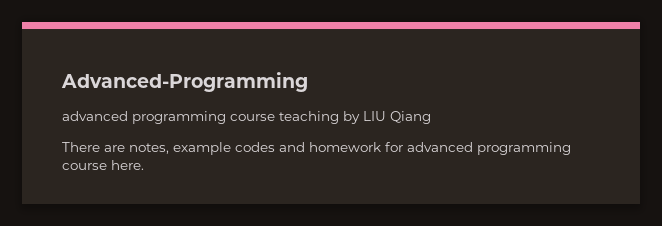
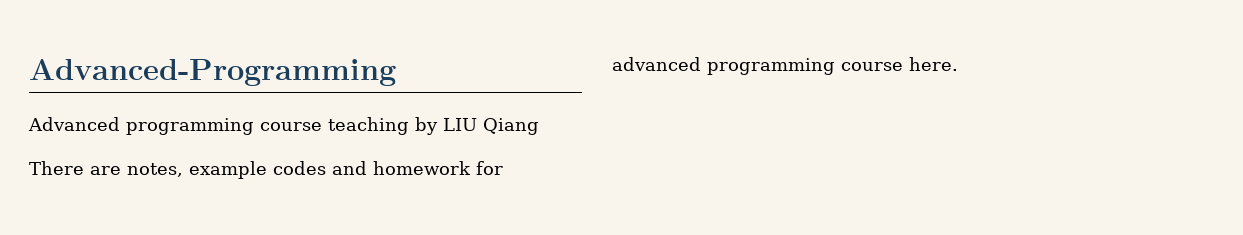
[62,111,128,121] advanced -> [28,117,120,131] Advanced

